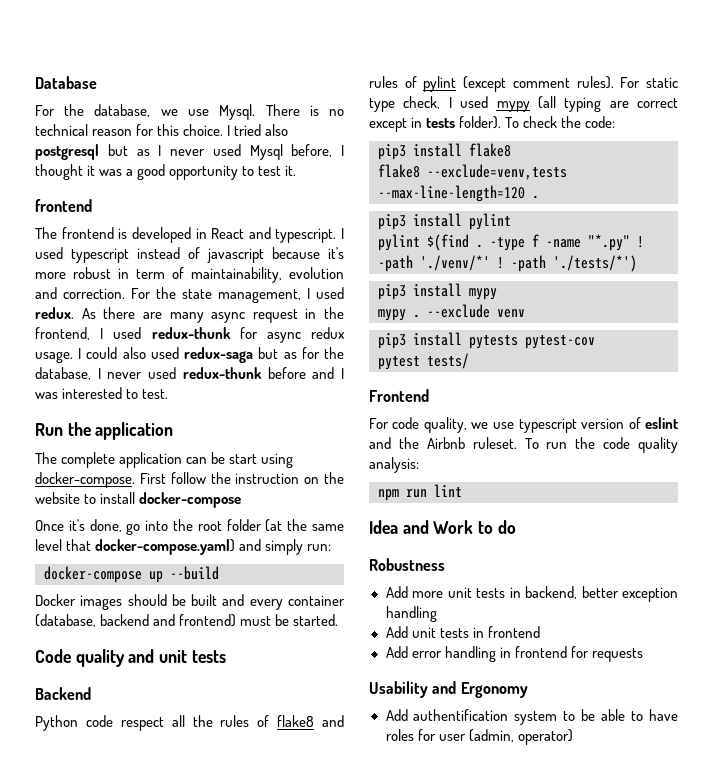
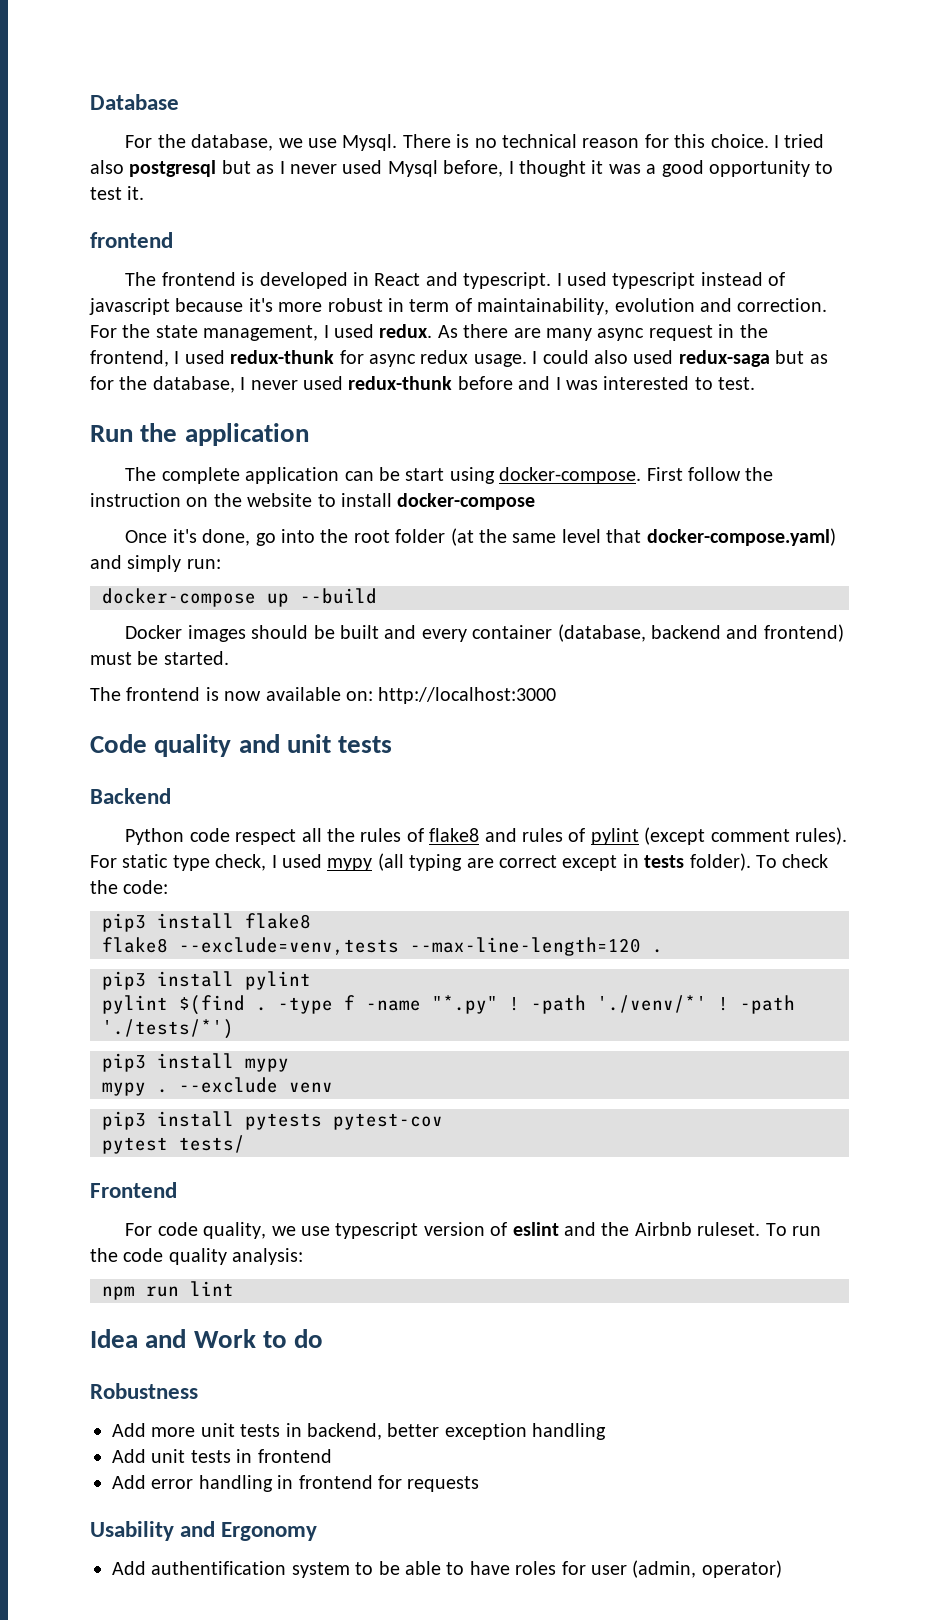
(339, 620) none -> [90,687,557,704] // The frontend is now available on: http://localhost:3000

